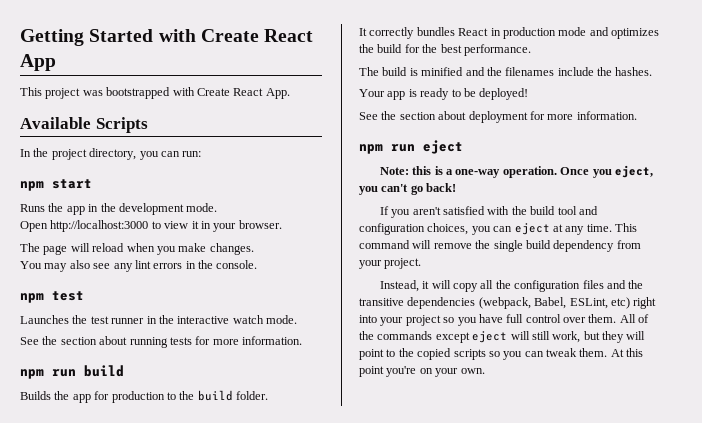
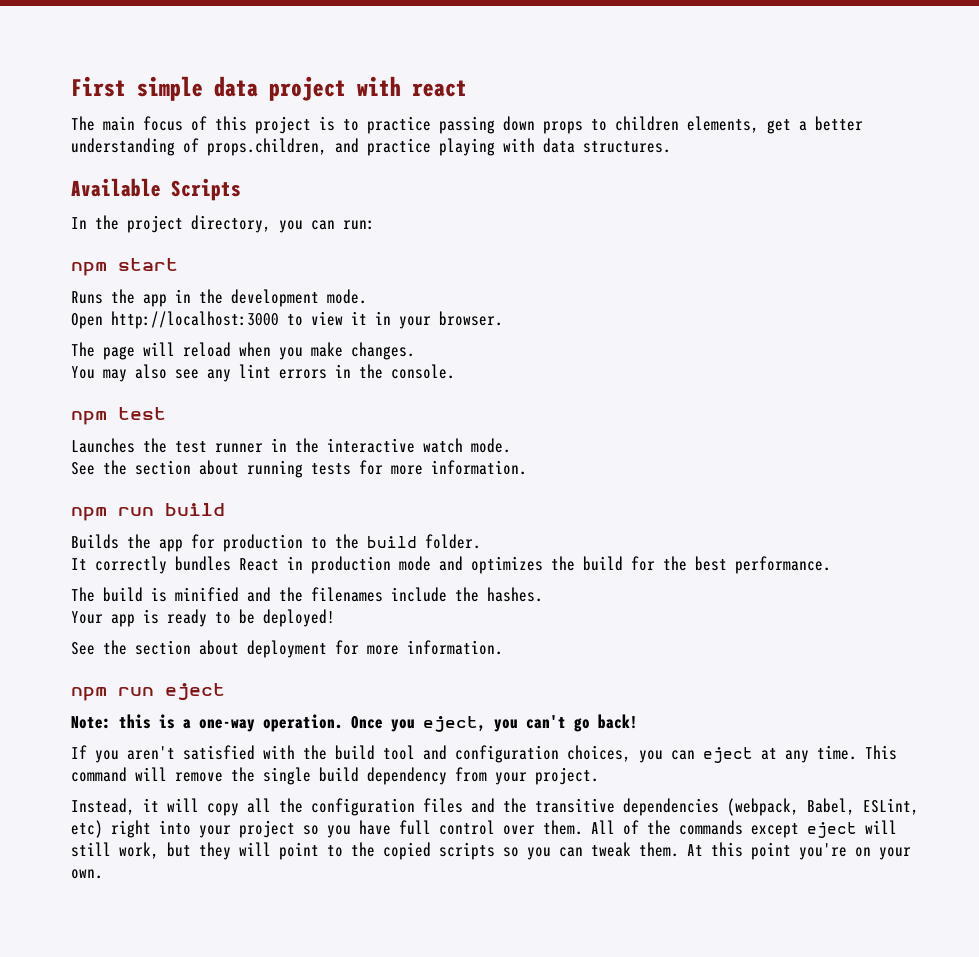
[20,29,314,46] [20,54,56,71] [20,87,290,99] Getting Started with Create React App // This project was bootstrapped with Create React App. -> [71,76,467,101] [71,116,863,134] [71,138,671,156] First simple data project with react // The main focus of this project is to practice passing down props to children elements, get a better understanding of props.children, and practice playing with data structures.

